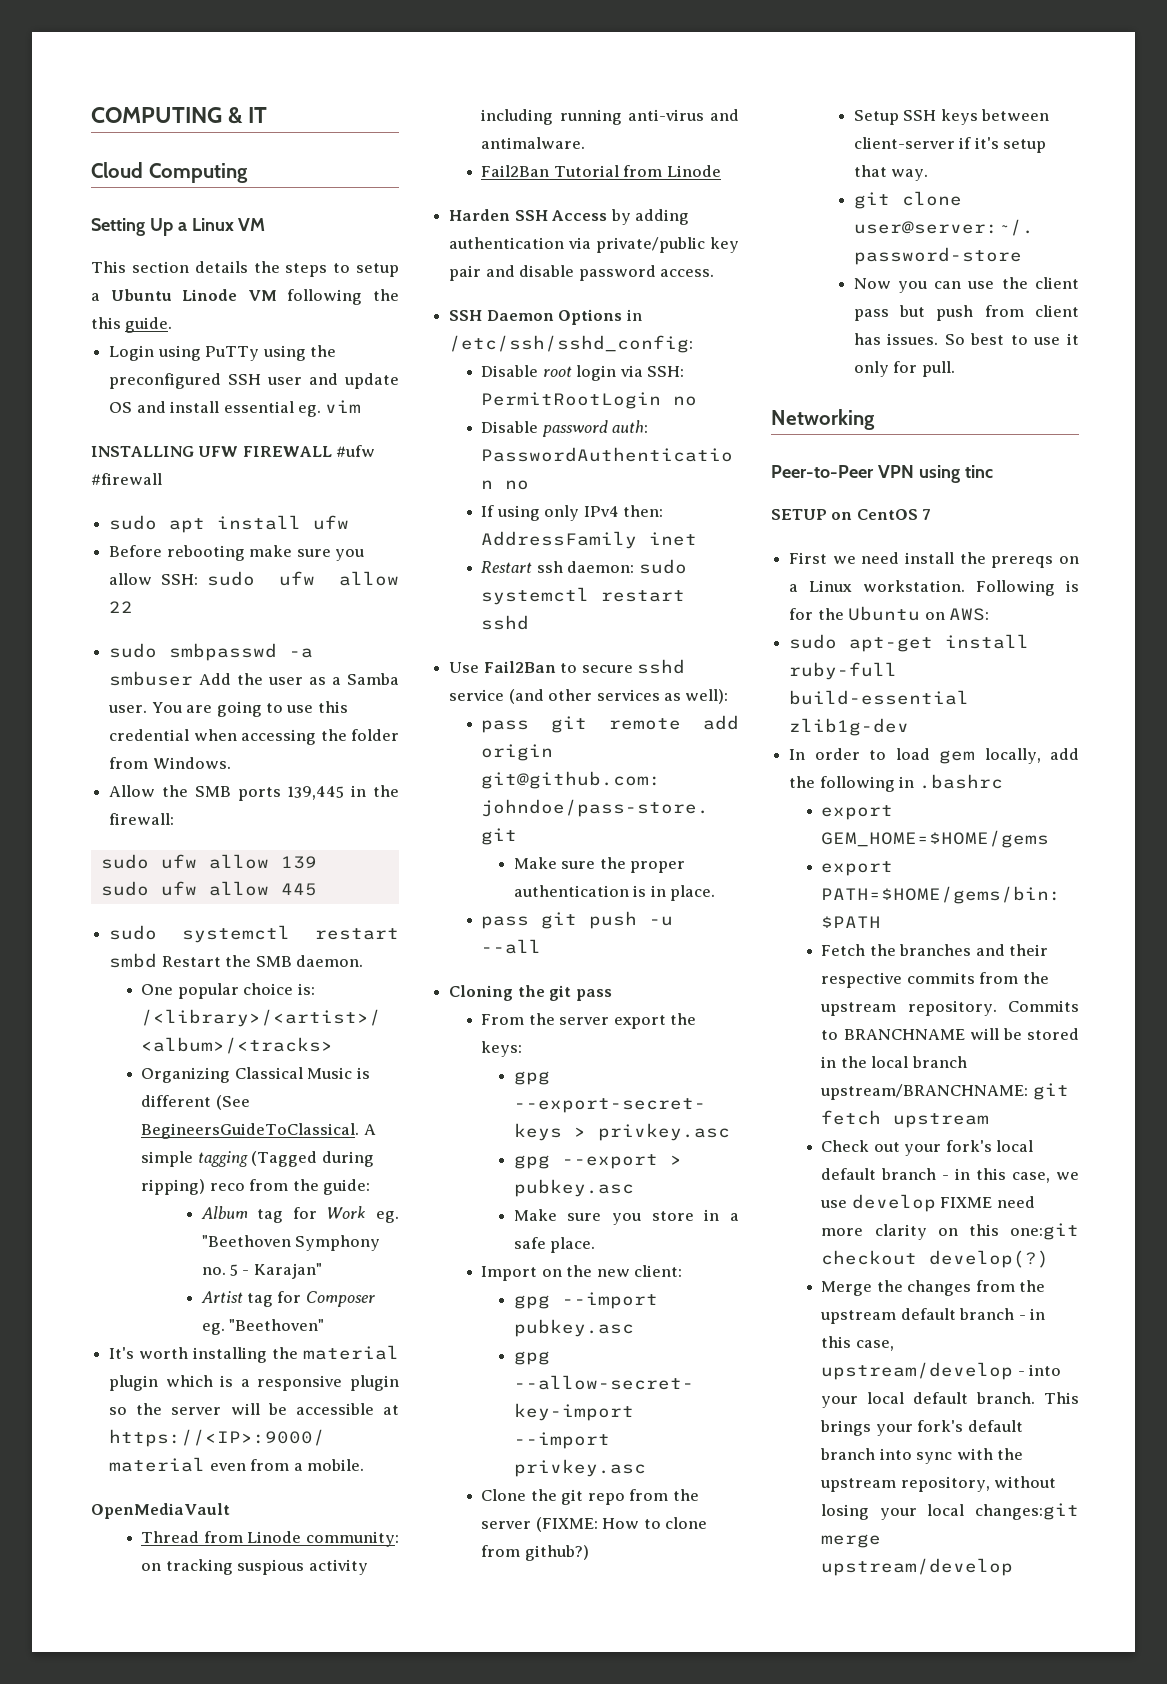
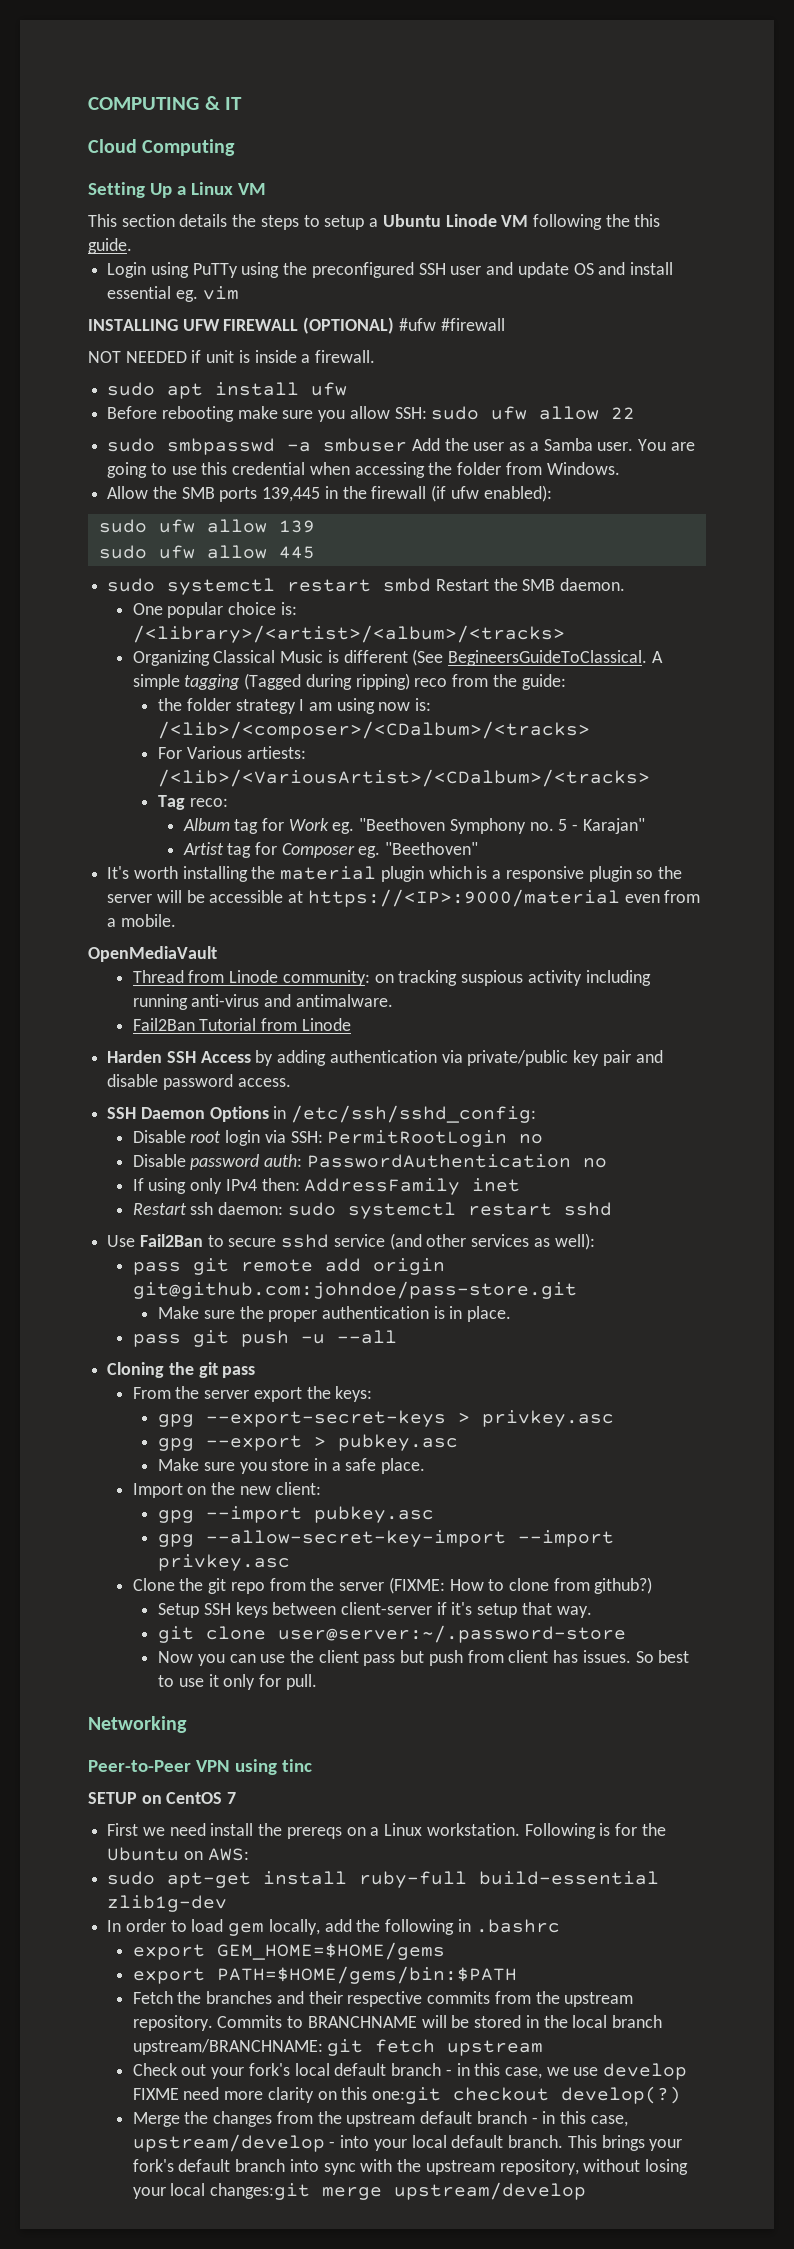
(332, 451) none -> [303,317,395,334] (OPTIONAL)
(162, 479) none -> [88,350,376,363] // NOT NEEDED if unit is inside a firewall.
[109,813,175,825] firewall: -> [371,485,552,502] firewall (if ufw enabled):
(371, 1187) none -> [158,698,432,714] [158,721,591,739] [158,746,306,759] [158,769,651,787] [158,795,228,810] // the folder strategy I am using now is: /<lib>/<composer>/<CDalbum>/<tracks> // For Various artiests: /<lib>/<VariousArtist>/<CDalbum>/<tracks> // Tag reco:

